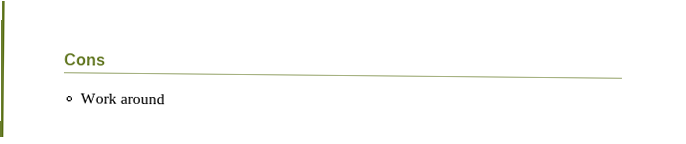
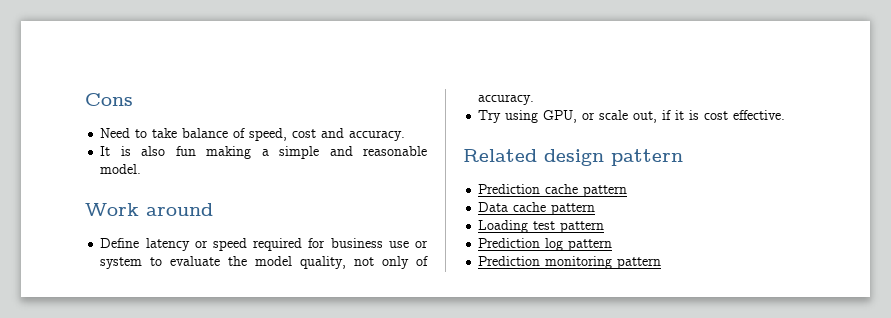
[80,93,166,105] Work around -> [100,128,406,141] [100,146,427,159] [100,164,142,174] [85,203,213,216] [100,238,428,251] [100,256,428,269] [478,94,535,105] [478,110,786,123] [463,149,683,166] [478,184,628,197] [478,202,596,215] [478,220,605,233] [478,238,613,251] [478,256,662,269] Need to take balance of speed, cost and accuracy. // It is also fun making a simple and reasonable model. // Work around // Define latency or speed required for business use or system to evaluate the model quality, not only of accuracy. // Try using GPU, or scale out, if it is cost effective. // Related design pattern // Prediction cache pattern // Data cache pattern // Loading test pattern // Prediction log pattern // Prediction monitoring pattern

